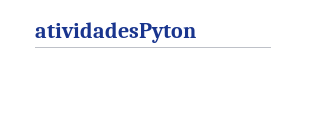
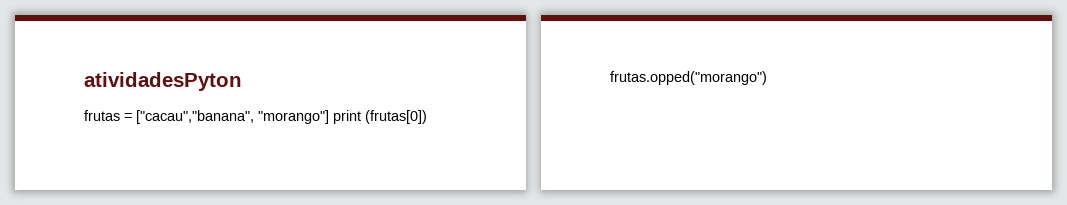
(196, 32) none -> [84,110,427,124] [610,71,767,85] // frutas = ["cacau","banana", "morango"] print (frutas[0]) frutas.opped("morango")

